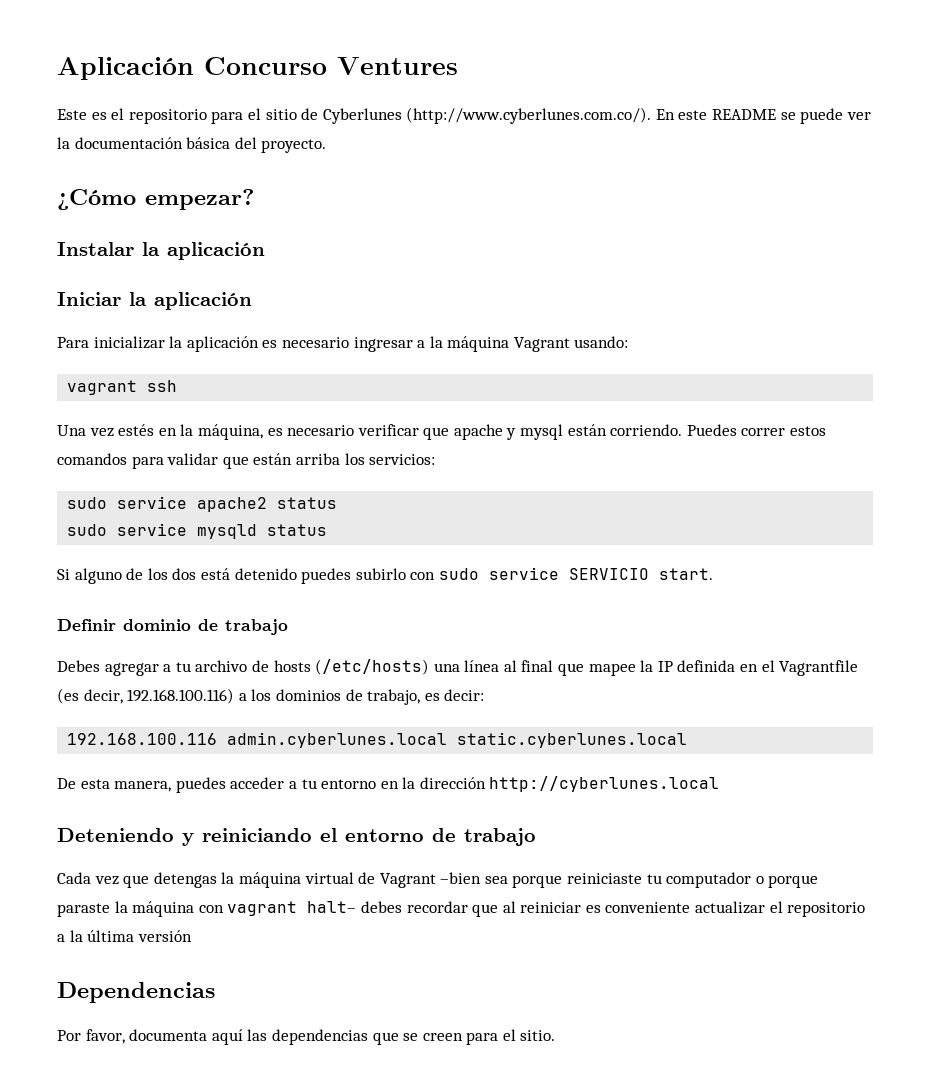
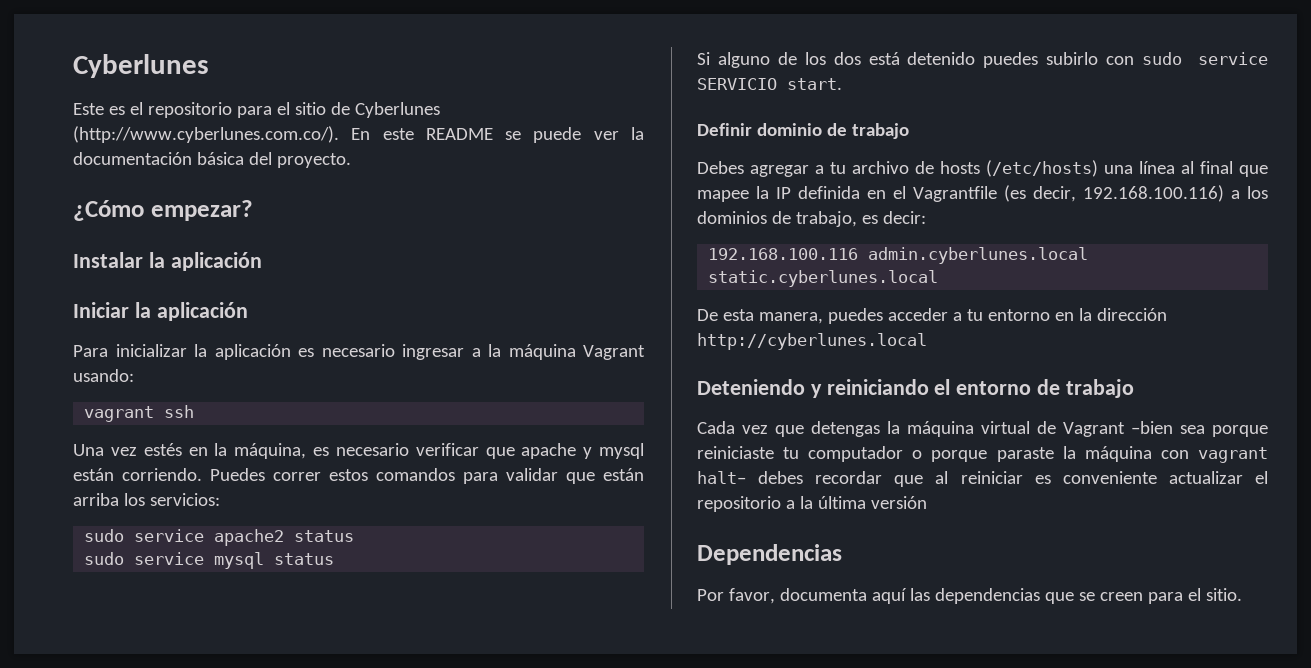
[57,57,458,80] Aplicación Concurso Ventures -> [73,54,209,78] Cyberlunes
[197,524,258,539] mysqld -> [214,552,265,569] mysql

